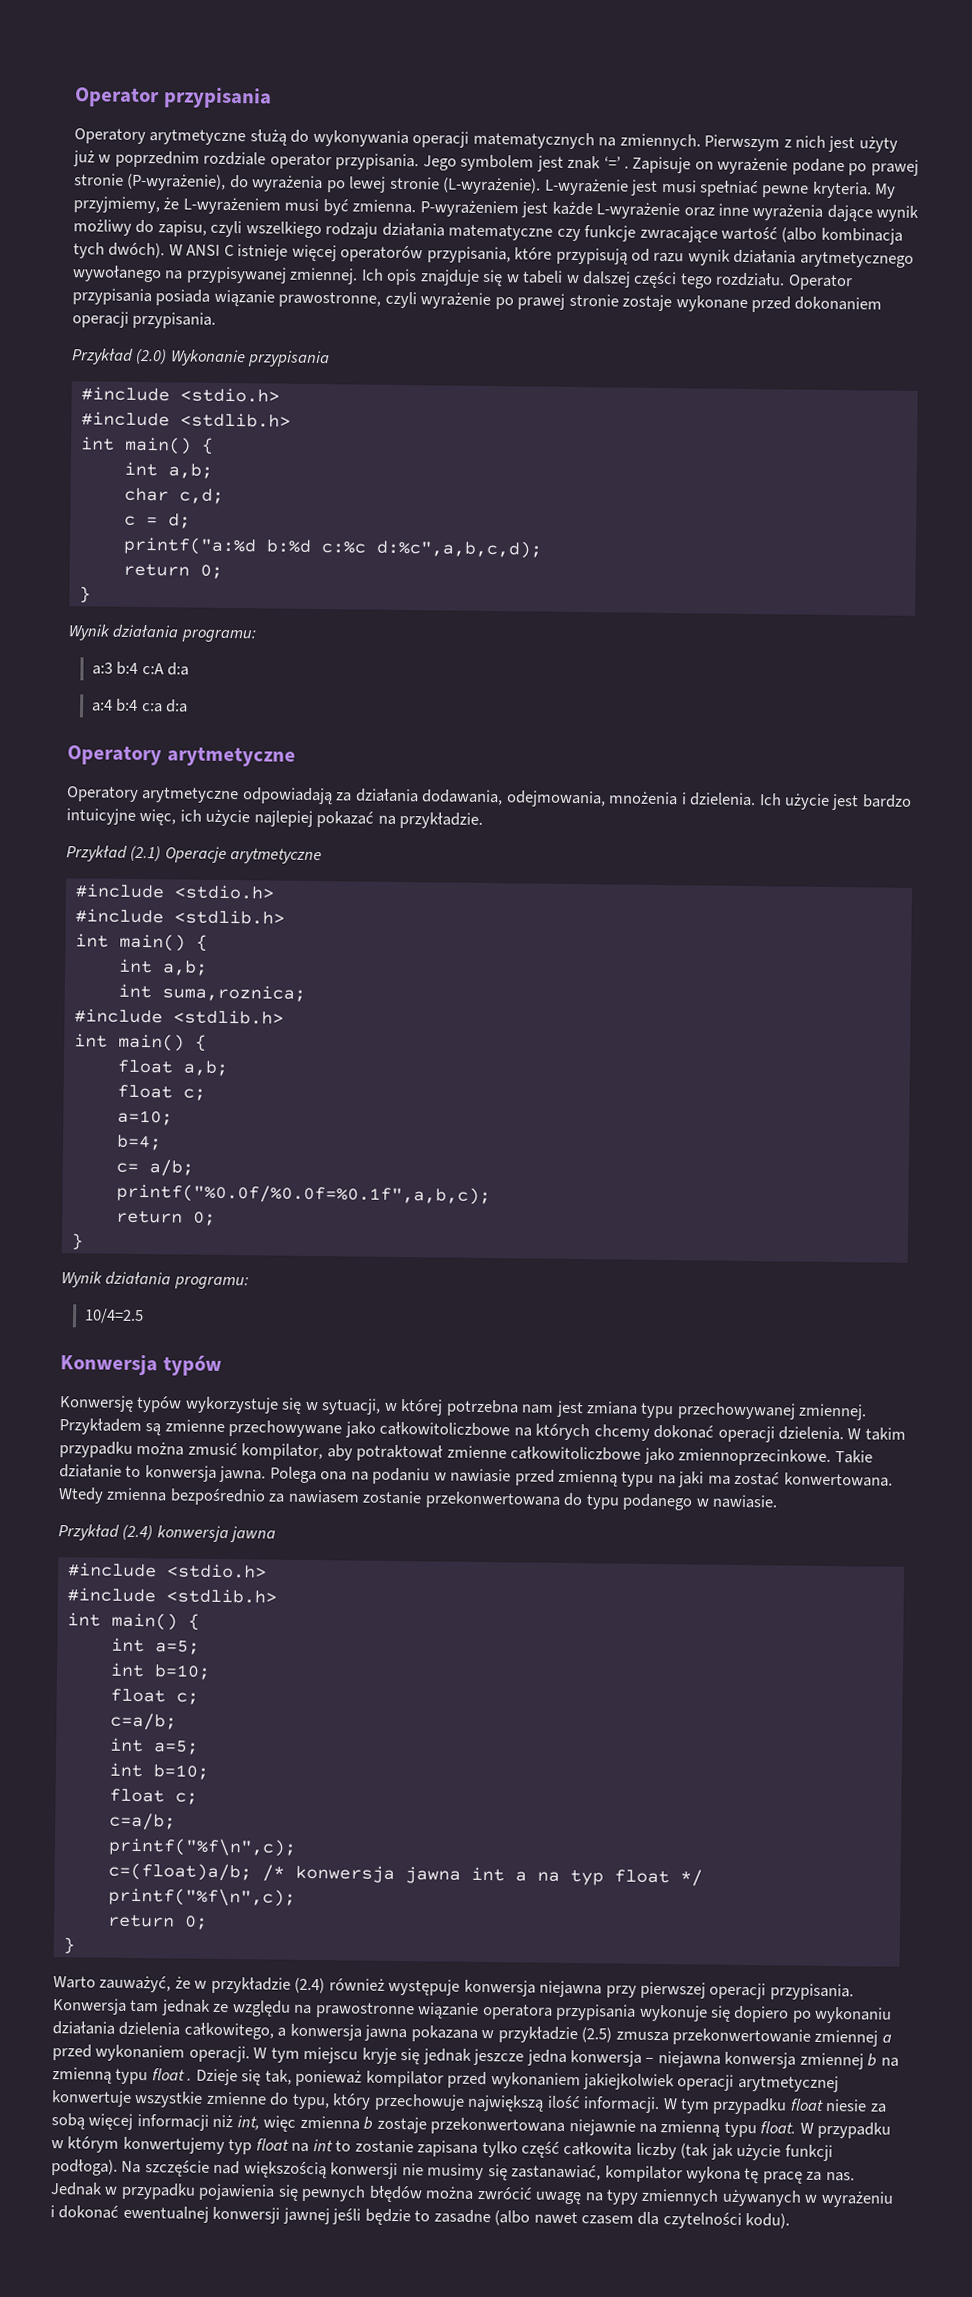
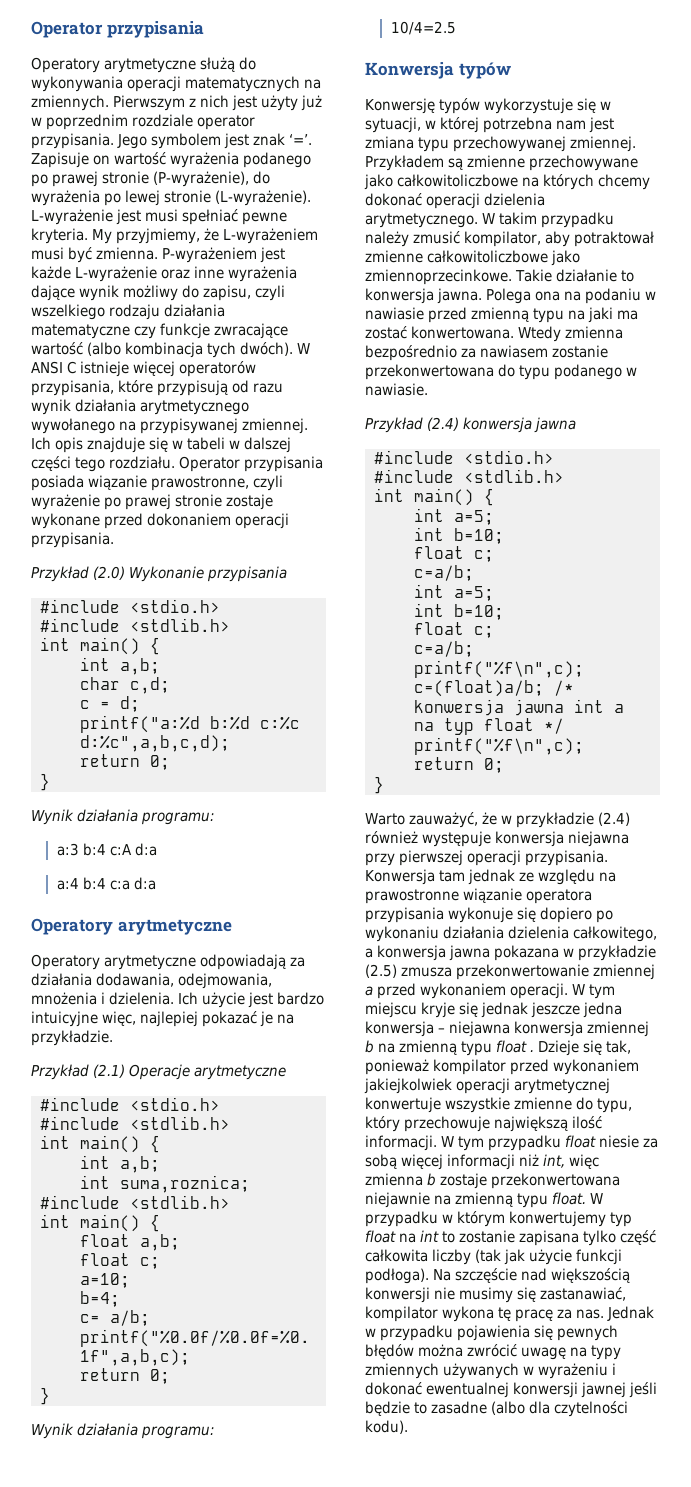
[603,156,845,176] ‘=’ . Zapisuje on wyrażenie podane -> [289,134,313,145] [31,152,312,168] ‘=’. Zapisuje on wartość wyrażenia podanego
[179,809,251,827] ich użycie -> (137, 1018) none
(375, 819) none -> [260,1011,274,1027] je
[778,1426,845,1441] dzielenia. -> [484,193,546,206] [365,213,478,228] dzielenia arytmetycznego.
[136,1441,185,1456] można -> [365,231,409,247] należy
[533,2211,635,2225] nawet czasem -> (526, 1408) none

